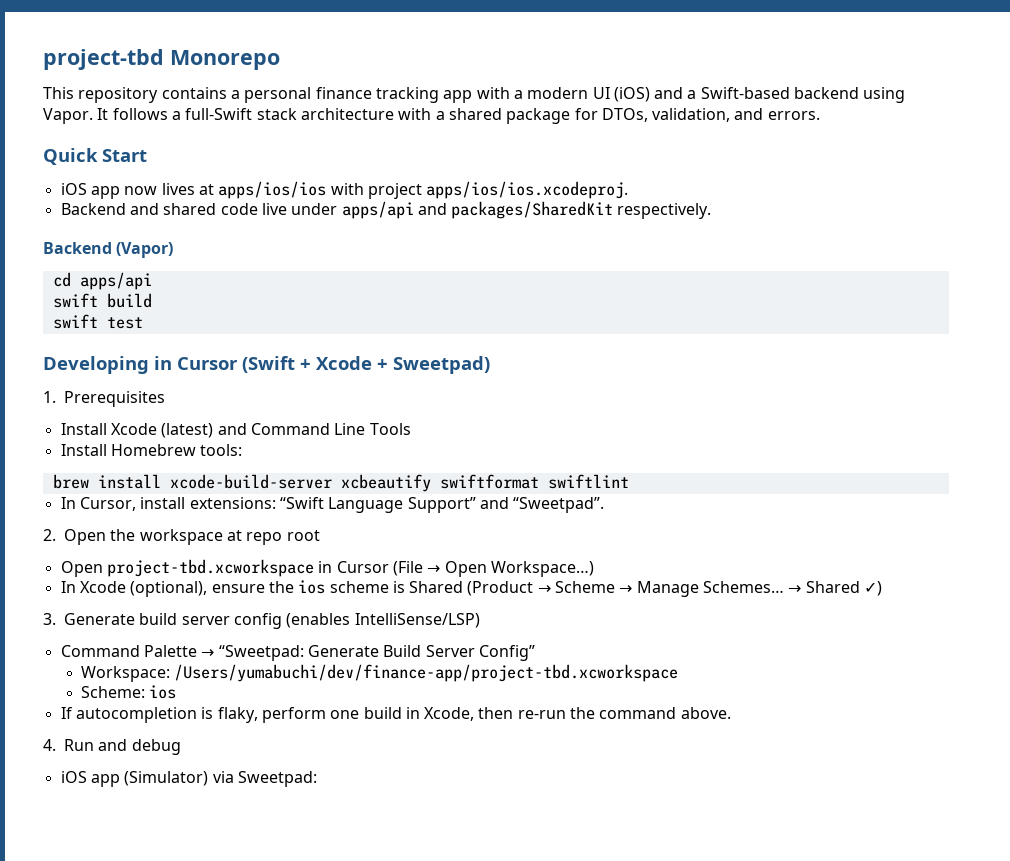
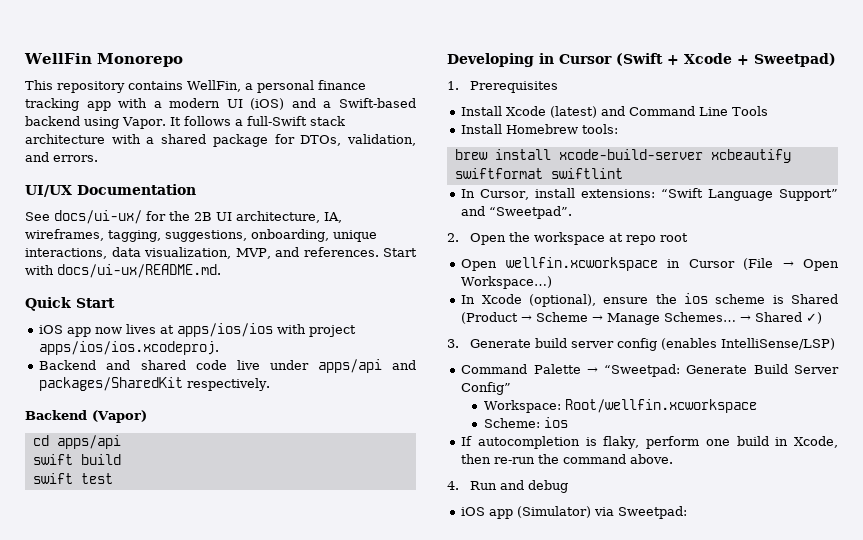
[43,49,164,70] project-tbd -> [24,53,92,64] WellFin
(227, 93) none -> [187,80,241,92] WellFin,
(820, 115) none -> [25,184,196,197] [25,210,342,224] [25,229,377,242] [25,247,417,259] [25,264,221,278] // UI/UX Documentation // See docs/ui-ux/ for the 2B UI architecture, IA, wireframes, tagging, suggestions, onboarding, unique interactions, data visualization, MVP, and references. Start with docs/ui-ux/README.md.
[106,559,314,577] project-tbd.xcworkspace -> [505,257,658,271] wellfin.xcworkspace
[174,664,679,682] /Users/yumabuchi/dev/finance-app/project-tbd.xcworkspace -> [564,399,757,413] Root/wellfin.xcworkspace

